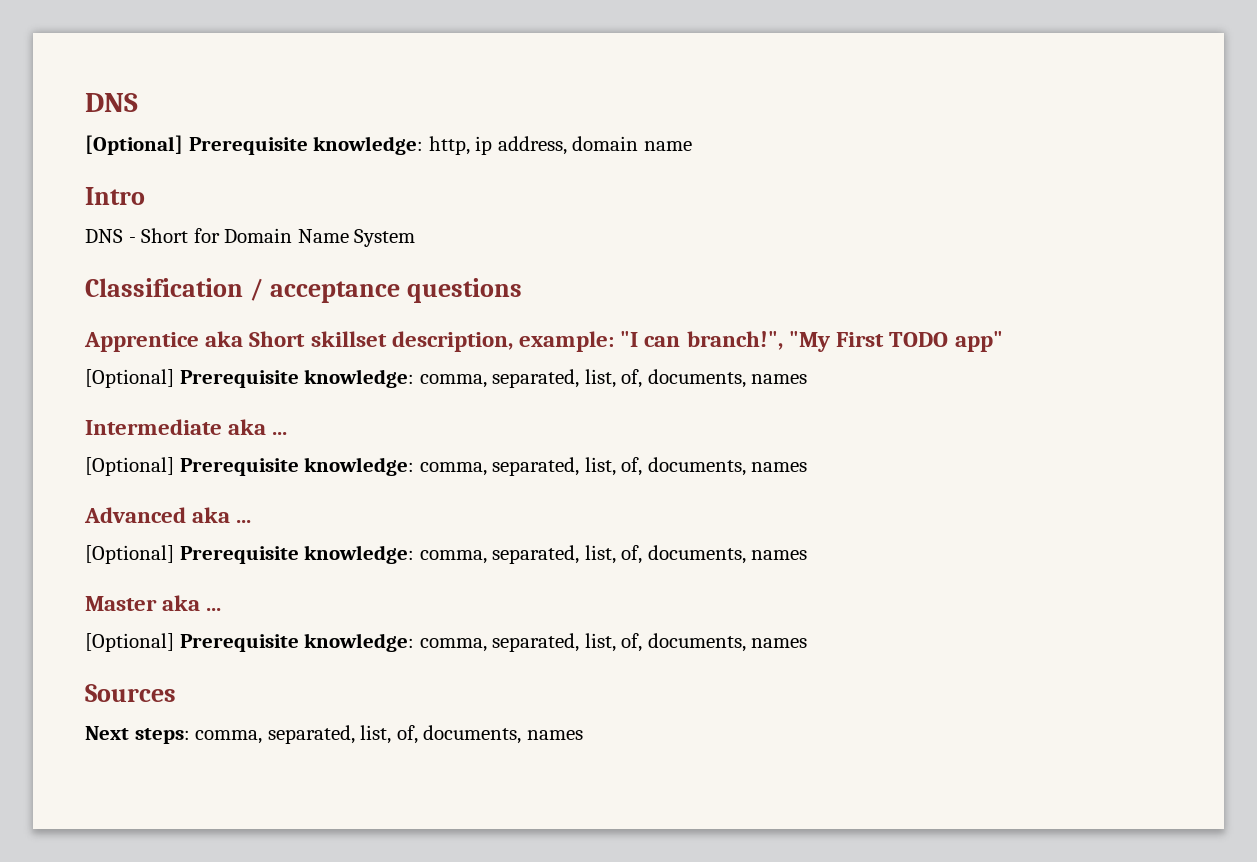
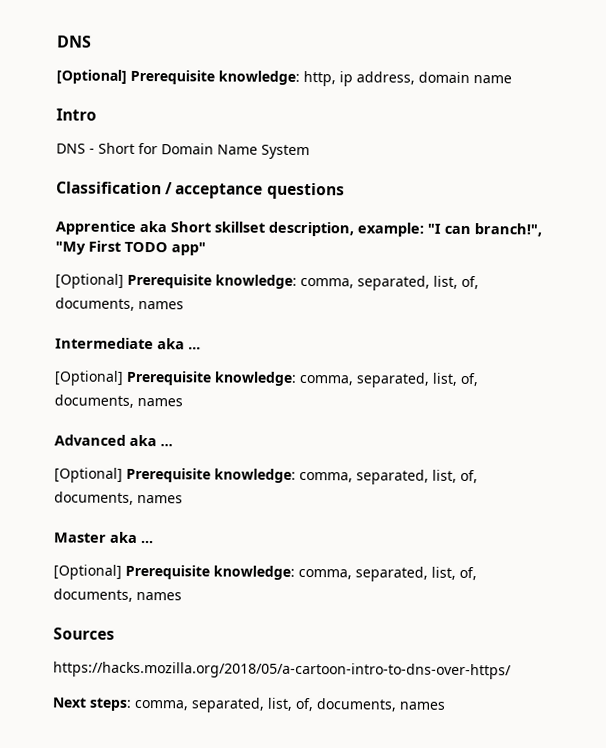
(176, 693) none -> [53,661,512,680] // https://hacks.mozilla.org/2018/05/a-cartoon-intro-to-dns-over-https/

